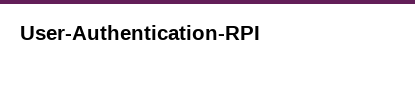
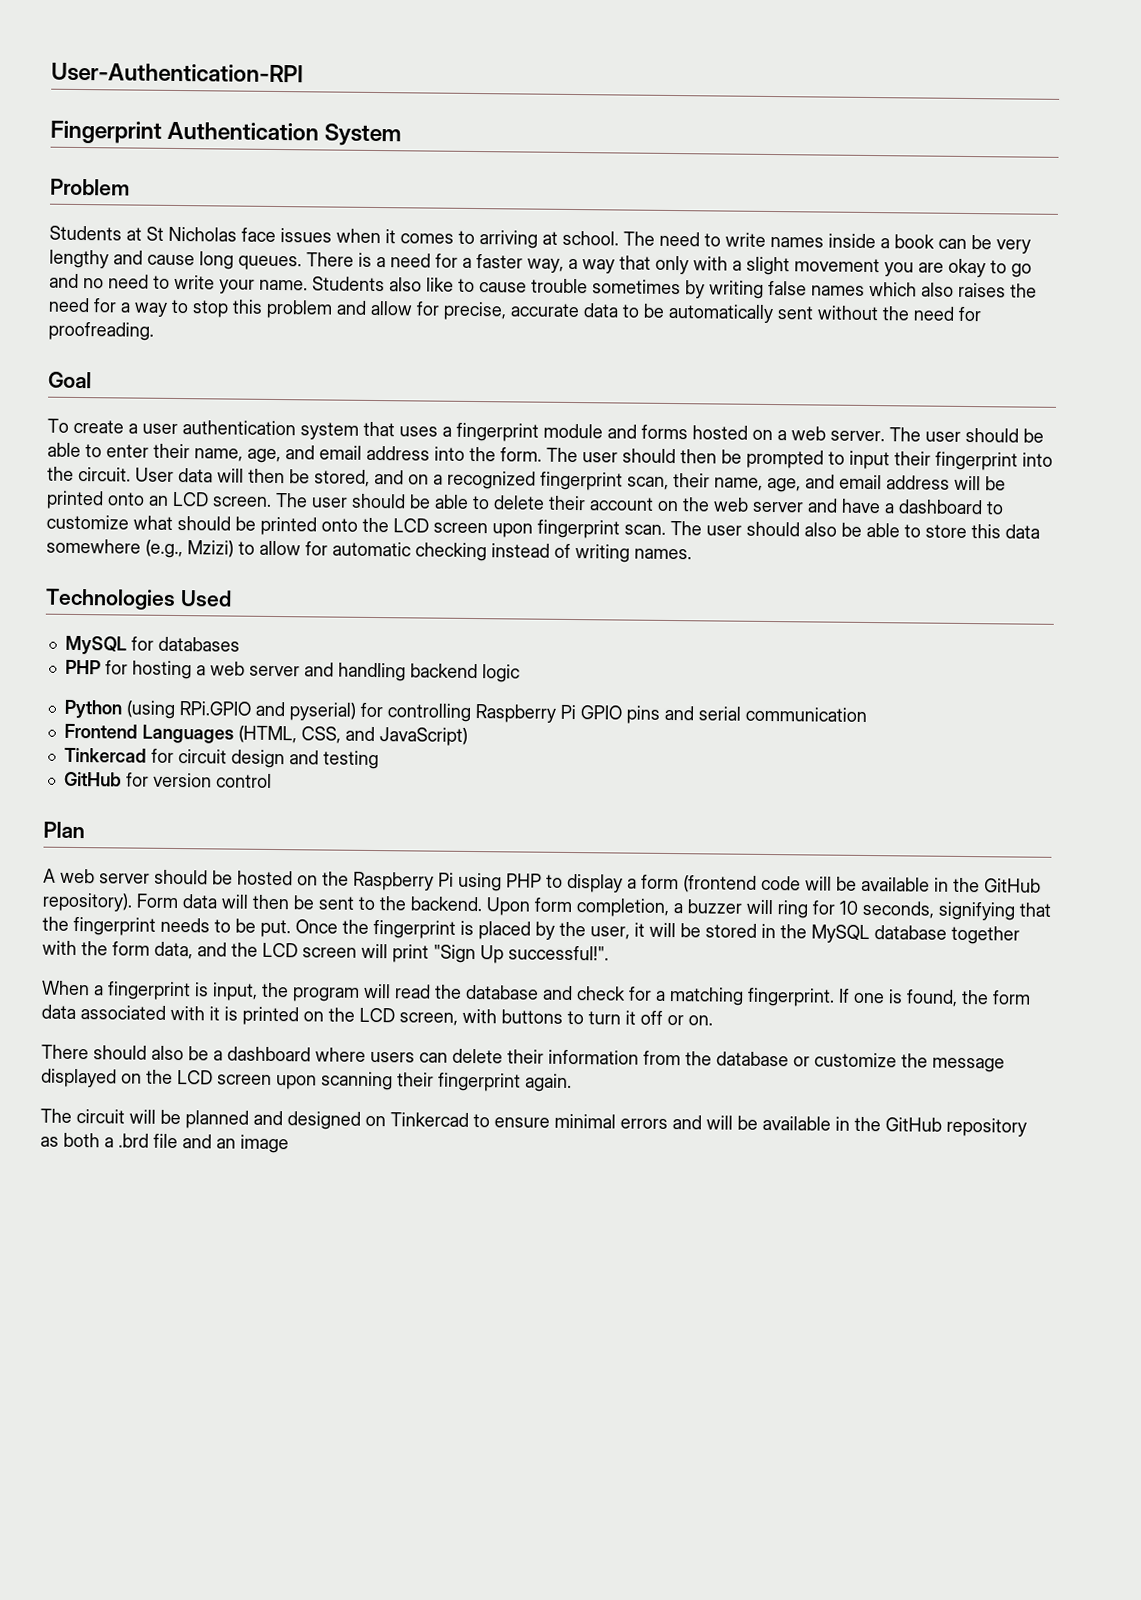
(260, 32) none -> [50,120,403,147] [50,178,130,196] [49,225,1031,254] [49,249,1032,278] [49,273,1037,299] [48,297,982,324] [48,321,154,341] [48,371,92,389] [47,418,1044,443] [47,442,1053,471] [47,466,1006,493] [46,490,1004,515] [46,514,1040,539] [46,538,692,563] [45,588,232,610] [64,635,240,655] [64,659,520,683] [63,699,867,724] [63,723,468,746] [63,747,379,770] [63,771,272,788] [43,821,85,839] [43,868,1041,893] [42,892,1051,921] [42,916,1020,945] [42,940,609,964] [42,980,1031,1007] [41,1004,713,1026] [41,1044,1005,1073] [41,1068,572,1093] [40,1108,1027,1137] [40,1132,289,1154] // Fingerprint Authentication System // Problem // Students at St Nicholas face issues when it comes to arriving at school. The need to write names inside a book can be very lengthy and cause long queues. There is a need for a faster way, a way that only with a slight movement you are okay to go and no need to write your name. Students also like to cause trouble sometimes by writing false names which also raises the need for a way to stop this problem and allow for precise, accurate data to be automatically sent without the need for proofreading. // Goal // To create a user authentication system that uses a fingerprint module and forms hosted on a web server. The user should be able to enter their name, age, and email address into the form. The user should then be prompted to input their fingerprint into the circuit. User data will then be stored, and on a recognized fingerprint scan, their name, age, and email address will be printed onto an LCD screen. The user should be able to delete their account on the web server and have a dashboard to customize what should be printed onto the LCD screen upon fingerprint scan. The user should also be able to store this data somewhere (e.g., Mzizi) to allow for automatic checking instead of writing names. // Technologies Used // MySQL for databases // PHP for hosting a web server and handling backend logic // Python (using RPi.GPIO and pyserial) for controlling Raspberry Pi GPIO pins and serial communication // Frontend Languages (HTML, CSS, and JavaScript) // Tinkercad for circuit design and testing // GitHub for version control // Plan // A web server should be hosted on the Raspberry Pi using PHP to display a form (frontend code will be available in the GitHub repository). Form data will then be sent to the backend. Upon form completion, a buzzer will ring for 10 seconds, signifying that the fingerprint needs to be put. Once the fingerprint is placed by the user, it will be stored in the MySQL database together with the form data, and the LCD screen will print "Sign Up successful!". // When a fingerprint is input, the program will read the database and check for a matching fingerprint. If one is found, the form data associated with it is printed on the LCD screen, with buttons to turn it off or on. // There should also be a dashboard where users can delete their information from the database or customize the message displayed on the LCD screen upon scanning their fingerprint again. // The circuit will be planned and designed on Tinkercad to ensure minimal errors and will be available in the GitHub repository as both a .brd file and an image

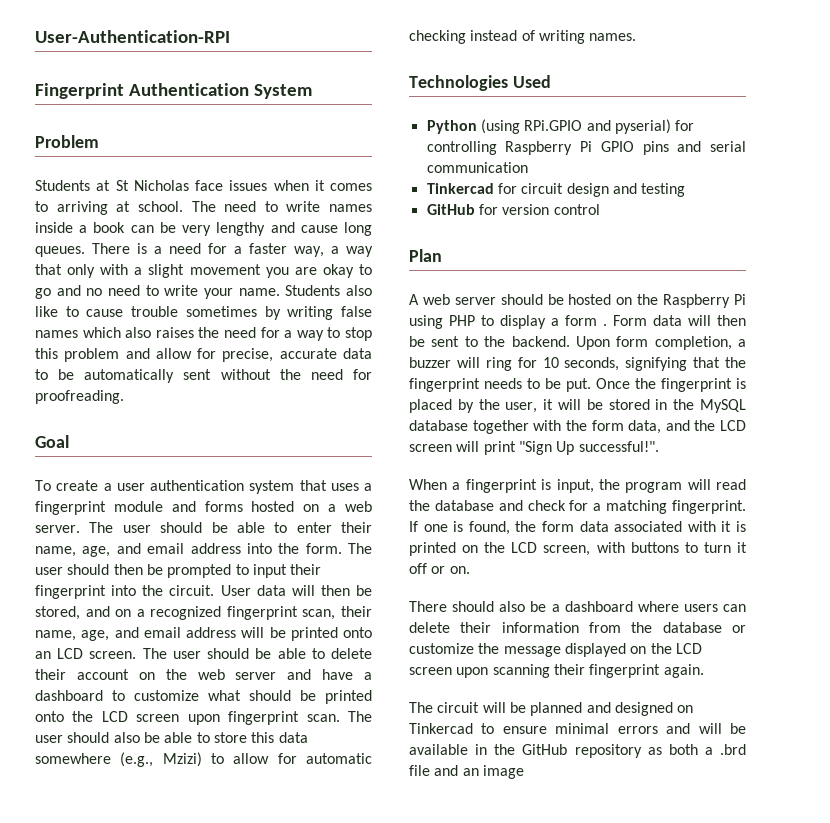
[64,635,240,655] [64,659,520,683] // MySQL for databases // PHP for hosting a web server and handling backend logic -> (551, 81) none
[63,723,468,746] // Frontend Languages (HTML, CSS, and JavaScript) -> (528, 167) none
[683,875,1041,893] [42,892,133,912] (frontend code will be available in the GitHub repository). -> [603,324,607,326] .

